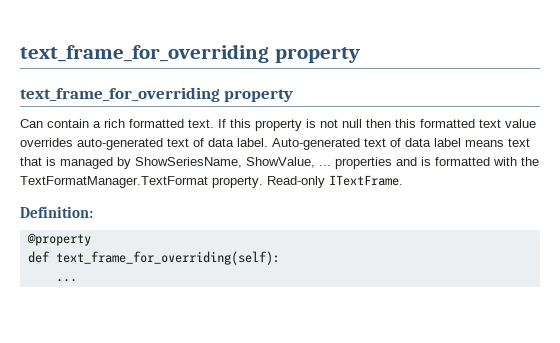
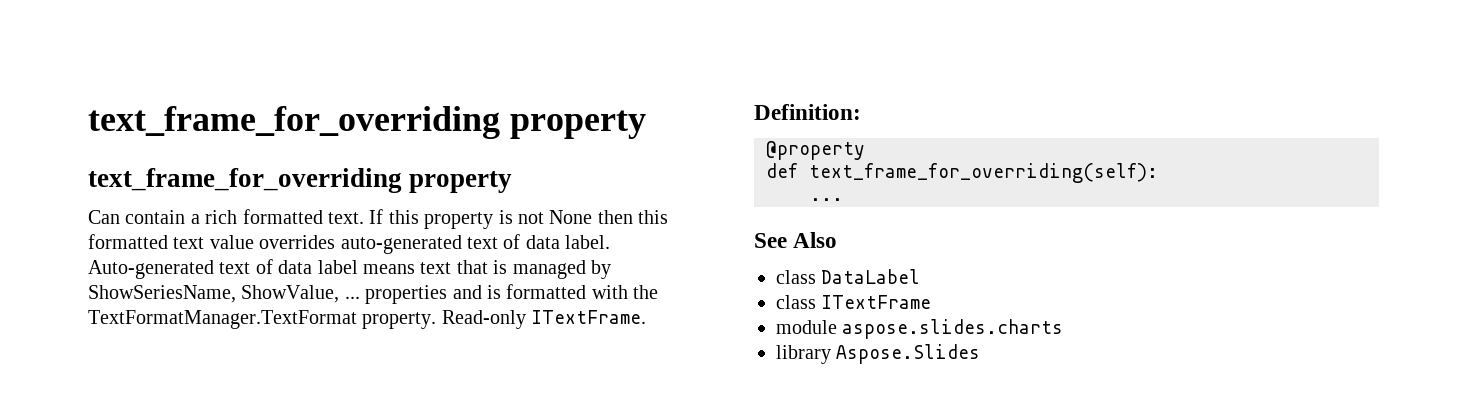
[320,119,362,128] not null -> [517,210,593,224] not None
(77, 280) none -> [754,232,838,248] [776,269,921,284] [776,295,932,309] [776,319,1064,339] [776,344,981,364] // See Also // class DataLabel // class ITextFrame // module aspose.slides.charts // library Aspose.Slides

